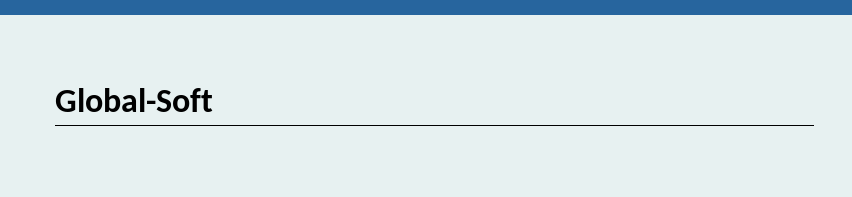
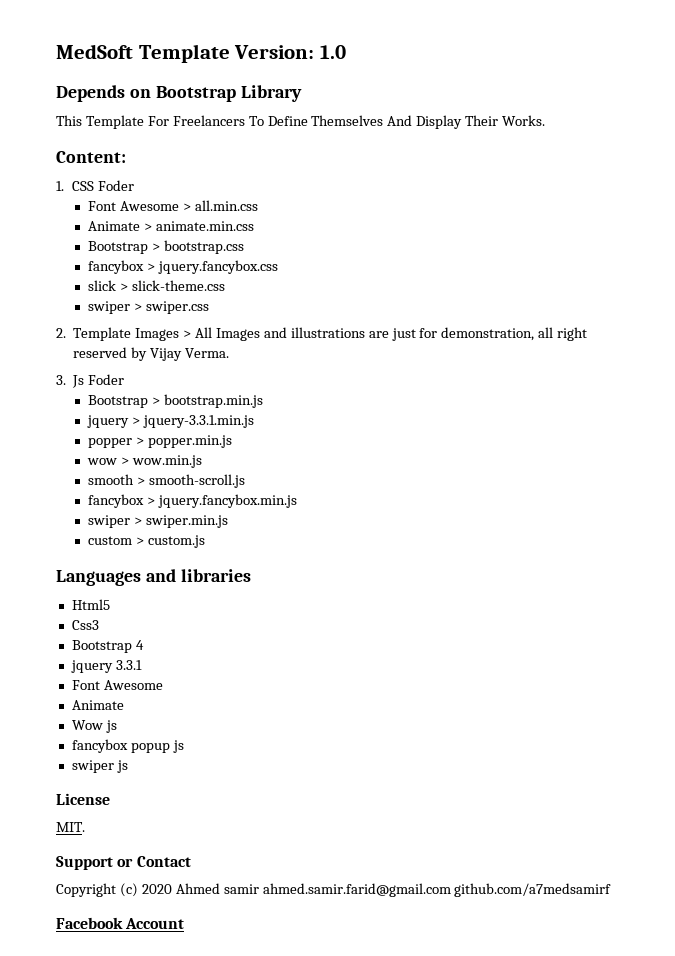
[55,88,213,112] Global-Soft -> [56,44,346,63] [56,85,302,102] [56,115,546,129] [56,151,126,163] [56,180,134,191] [87,200,258,211] [87,221,254,231] [87,240,244,254] [87,260,278,274] [87,280,225,291] [87,301,209,314] [56,327,588,341] [73,347,229,361] [56,374,125,388] [87,394,263,408] [86,415,254,428] [87,435,232,448] [86,455,202,468] [87,474,245,488] [87,494,297,508] [87,515,228,528] [87,535,205,548] [56,569,251,586] [71,599,110,610] [71,620,99,630] [71,640,144,653] [70,660,142,673] [71,680,163,690] [71,700,124,710] [71,720,117,733] [71,739,184,753] [71,760,128,773] [56,793,110,805] [56,822,85,832] [56,856,191,870] [56,883,612,897] [56,917,185,929] MedSoft Template Version: 1.0 // Depends on Bootstrap Library // This Template For Freelancers To Define Themselves And Display Their Works. // Content: // 1. CSS Foder // Font Awesome > all.min.css // Animate > animate.min.css // Bootstrap > bootstrap.css // fancybox > jquery.fancybox.css // slick > slick-theme.css // swiper > swiper.css // 2. Template Images > All Images and illustrations are just for demonstration, all right reserved by Vijay Verma. // 3. Js Foder // Bootstrap > bootstrap.min.js // jquery > jquery-3.3.1.min.js // popper > popper.min.js // wow > wow.min.js // smooth > smooth-scroll.js // fancybox > jquery.fancybox.min.js // swiper > swiper.min.js // custom > custom.js // Languages and libraries // Html5 // Css3 // Bootstrap 4 // jquery 3.3.1 // Font Awesome // Animate // Wow js // fancybox popup js // swiper js // License // MIT. // Support or Contact // Copyright (c) 2020 Ahmed samir ahmed.samir.farid@gmail.com github.com/a7medsamirf // Facebook Account

